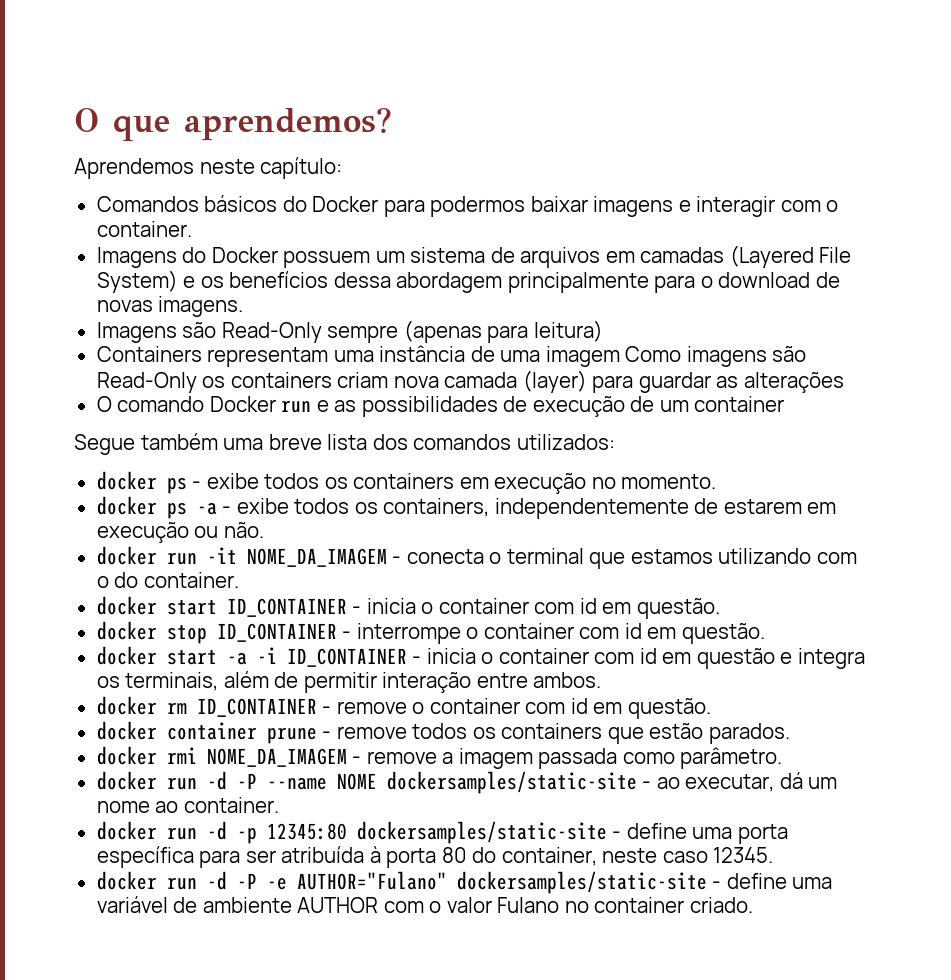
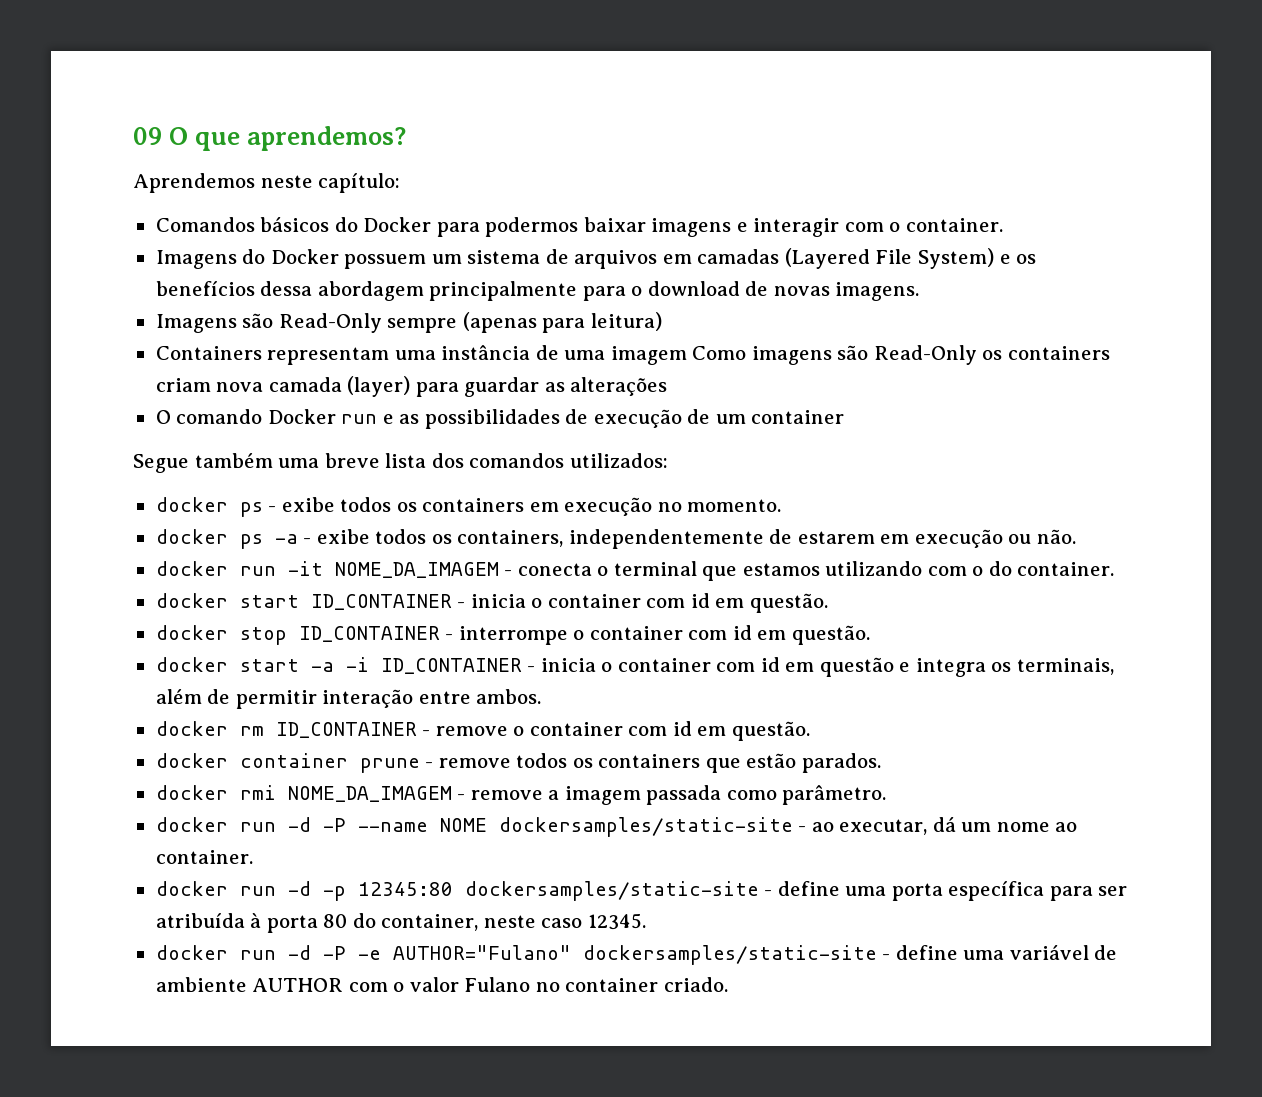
(74, 120) none -> [133,127,162,145] 09

